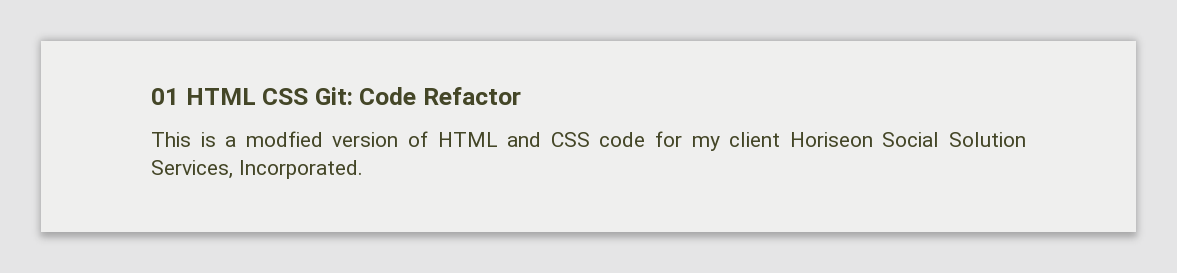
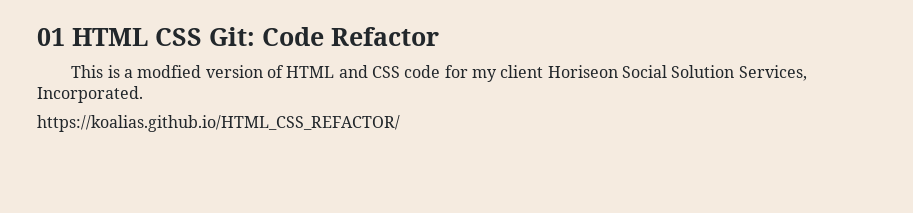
(363, 169) none -> [37,115,400,132] // https://koalias.github.io/HTML_CSS_REFACTOR/

